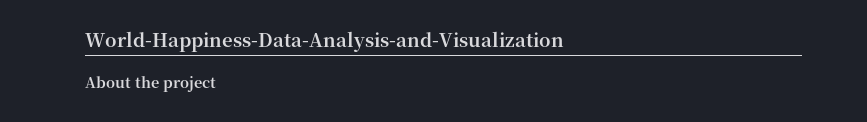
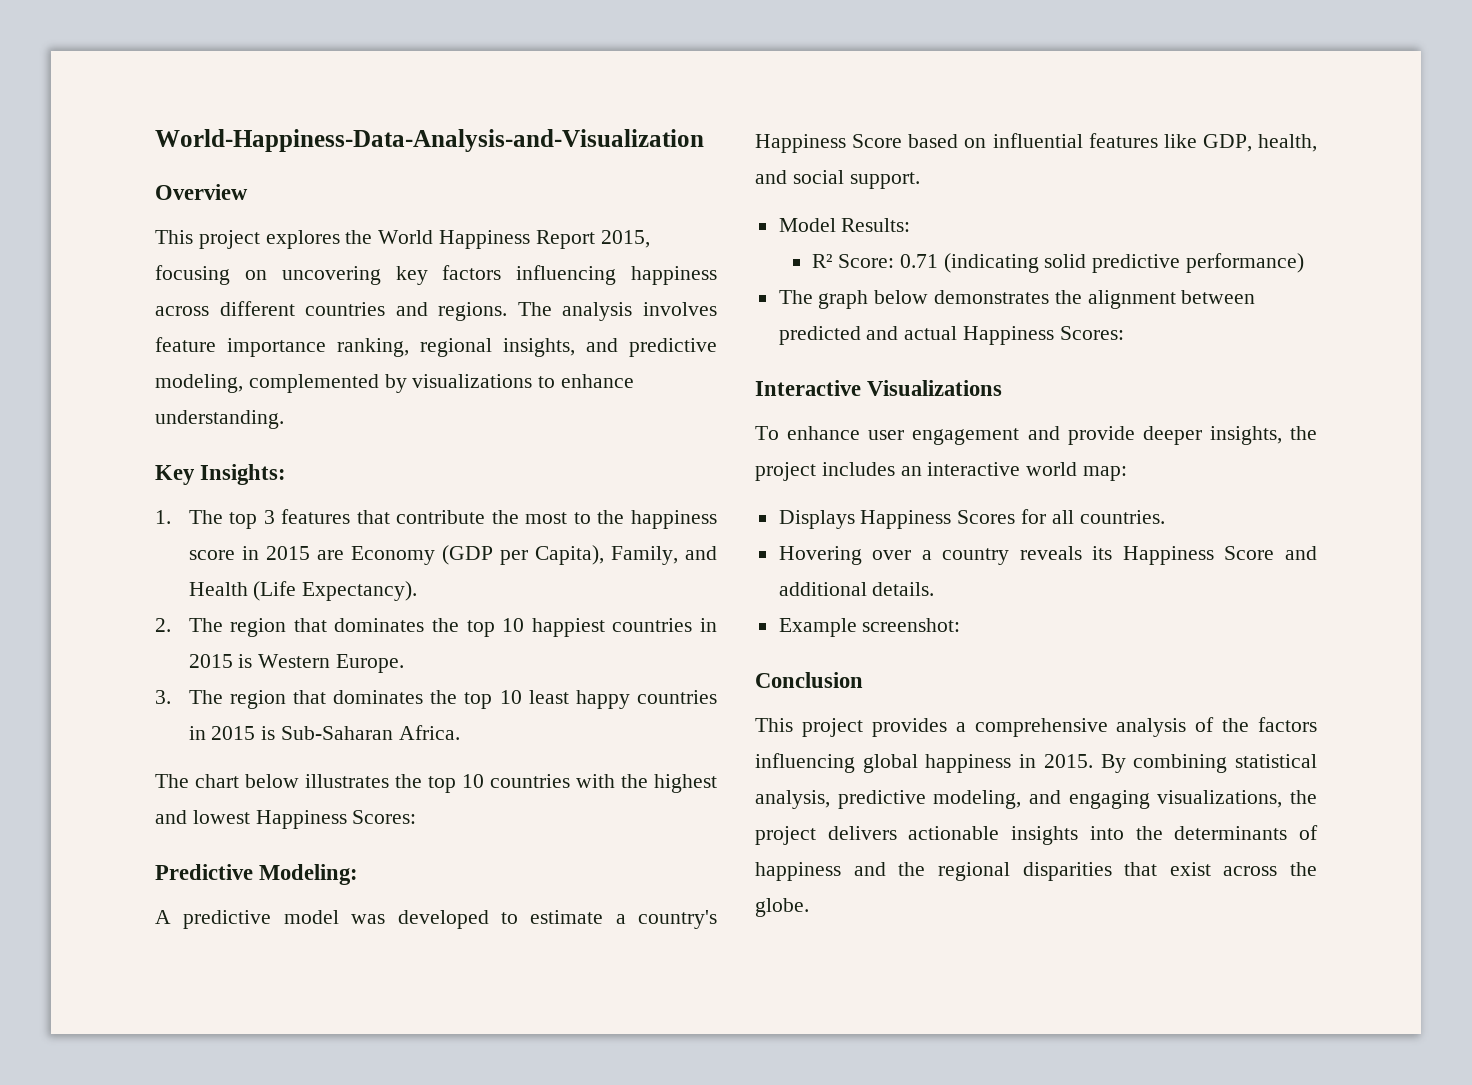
[85,76,216,92] About the project -> [155,184,248,200] [155,230,650,249] [155,265,717,285] [155,301,717,321] [155,337,717,357] [155,374,635,393] [155,410,284,429] [155,464,287,485] [155,509,717,529] [188,545,717,565] [188,581,418,601] [155,618,717,637] [188,654,404,673] [155,690,717,709] [188,725,460,740] [155,774,717,793] [155,810,417,829] [155,864,359,885] [155,910,717,929] [755,133,1317,153] [755,170,920,189] [778,218,911,232] [812,253,1304,273] [778,290,1256,309] [778,326,1124,345] [755,380,1003,396] [755,426,1317,445] [755,462,1128,481] [778,509,1165,529] [778,546,1317,565] [778,582,935,596] [778,618,961,637] [755,672,863,688] [755,717,1317,737] [755,753,1317,773] [755,790,1317,809] [755,825,1318,845] [755,862,1317,881] [755,898,809,917] Overview // This project explores the World Happiness Report 2015, focusing on uncovering key factors influencing happiness across different countries and regions. The analysis involves feature importance ranking, regional insights, and predictive modeling, complemented by visualizations to enhance understanding. // Key Insights: // 1. The top 3 features that contribute the most to the happiness score in 2015 are Economy (GDP per Capita), Family, and Health (Life Expectancy). // 2. The region that dominates the top 10 happiest countries in 2015 is Western Europe. // 3. The region that dominates the top 10 least happy countries in 2015 is Sub-Saharan Africa. // The chart below illustrates the top 10 countries with the highest and lowest Happiness Scores: // Predictive Modeling: // A predictive model was developed to estimate a country's Happiness Score based on influential features like GDP, health, and social support. // Model Results: // R² Score: 0.71 (indicating solid predictive performance) // The graph below demonstrates the alignment between predicted and actual Happiness Scores: // Interactive Visualizations // To enhance user engagement and provide deeper insights, the project includes an interactive world map: // Displays Happiness Scores for all countries. // Hovering over a country reveals its Happiness Score and additional details. // Example screenshot: // Conclusion // This project provides a comprehensive analysis of the factors influencing global happiness in 2015. By combining statistical analysis, predictive modeling, and engaging visualizations, the project delivers actionable insights into the determinants of happiness and the regional disparities that exist across the globe.

